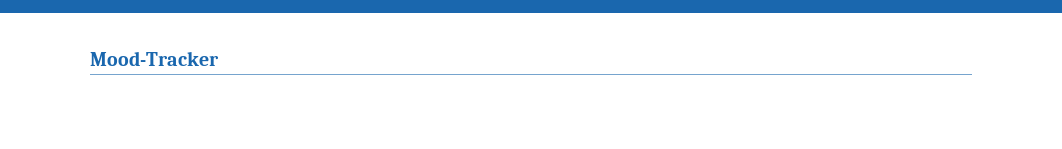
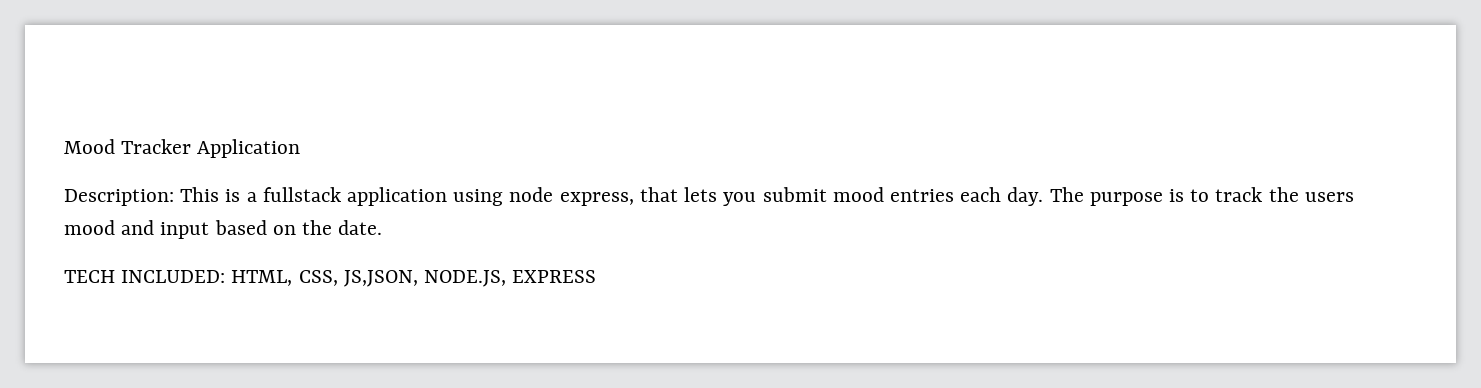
[90,51,219,66] Mood-Tracker -> [64,139,301,158] [64,187,1354,206] [64,220,383,239] [64,270,597,287] Mood Tracker Application // Description: This is a fullstack application using node express, that lets you submit mood entries each day. The purpose is to track the users mood and input based on the date. // TECH INCLUDED: HTML, CSS, JS,JSON, NODE.JS, EXPRESS

